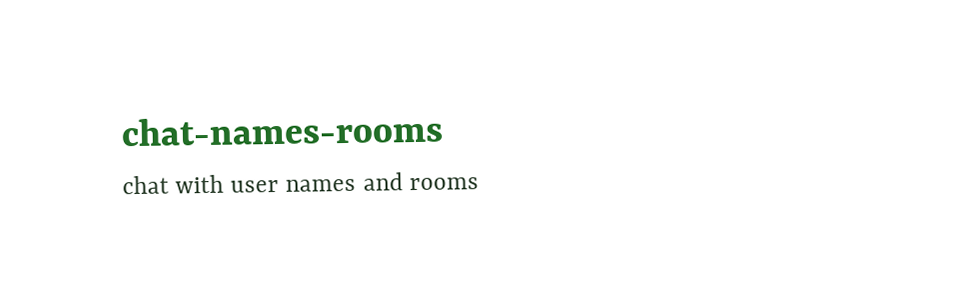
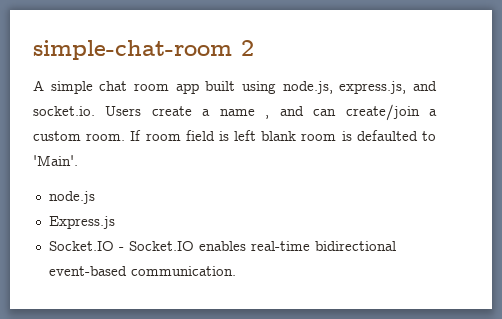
[121,114,443,147] [122,172,479,195] chat-names-rooms // chat with user names and rooms -> [33,40,254,60] [33,80,437,94] [33,104,438,121] [33,130,437,141] [33,155,78,166] [48,191,95,204] [48,216,115,229] [48,241,396,251] [48,266,236,276] simple-chat-room 2 // A simple chat room app built using node.js, express.js, and socket.io. Users create a name , and can create/join a custom room. If room field is left blank room is defaulted to 'Main'. // node.js // Express.js // Socket.IO - Socket.IO enables real-time bidirectional event-based communication.

